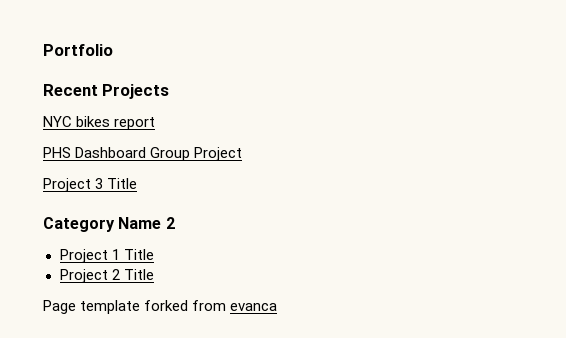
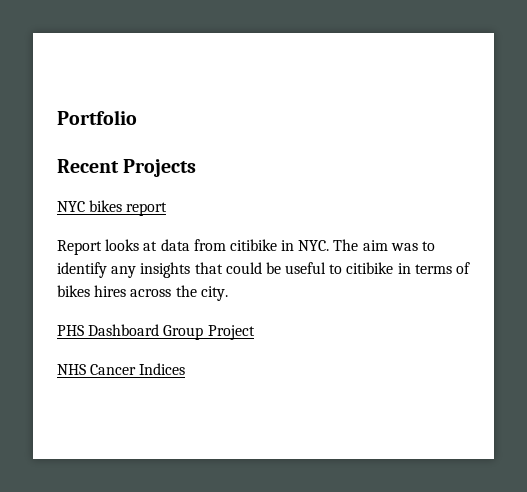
[43,147,243,161] [43,178,138,192] [43,217,175,232] [59,249,154,263] [59,269,154,283] [43,300,278,314] PHS Dashboard Group Project // Project 3 Title // Category Name 2 // Project 1 Title // Project 2 Title // Page template forked from evanca -> [57,239,436,255] [57,262,471,278] [57,285,228,301] [57,324,255,340] [57,363,186,375] Report looks at data from citibike in NYC. The aim was to identify any insights that could be useful to citibike in terms of bikes hires across the city. // PHS Dashboard Group Project // NHS Cancer Indices

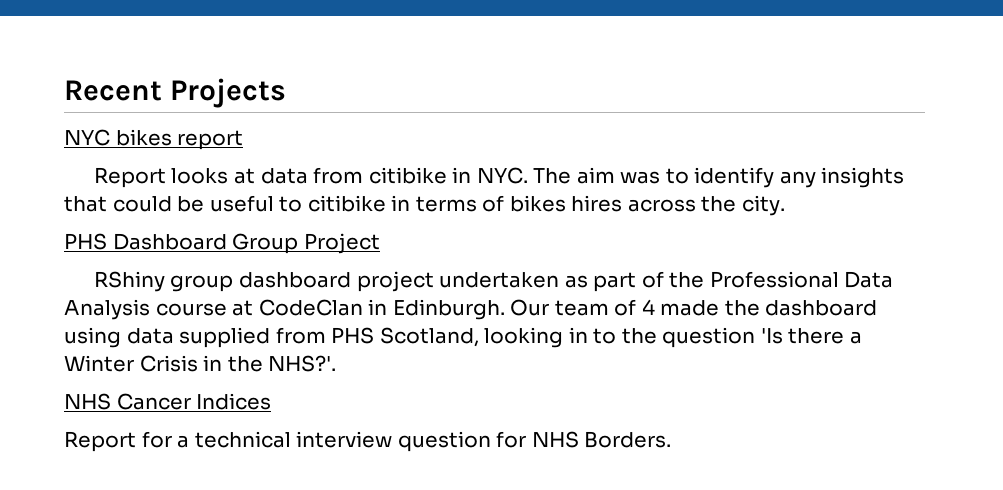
[57,110,137,125] Portfolio // -> (64, 90) none
[57,363,186,375] NHS Cancer Indices -> [93,271,894,292] [64,299,878,320] [64,327,862,348] [64,355,337,372] [64,393,272,410] [64,431,672,452] RShiny group dashboard project undertaken as part of the Professional Data Analysis course at CodeClan in Edinburgh. Our team of 4 made the dashboard using data supplied from PHS Scotland, looking in to the question 'Is there a Winter Crisis in the NHS?'. // NHS Cancer Indices // Report for a technical interview question for NHS Borders.

